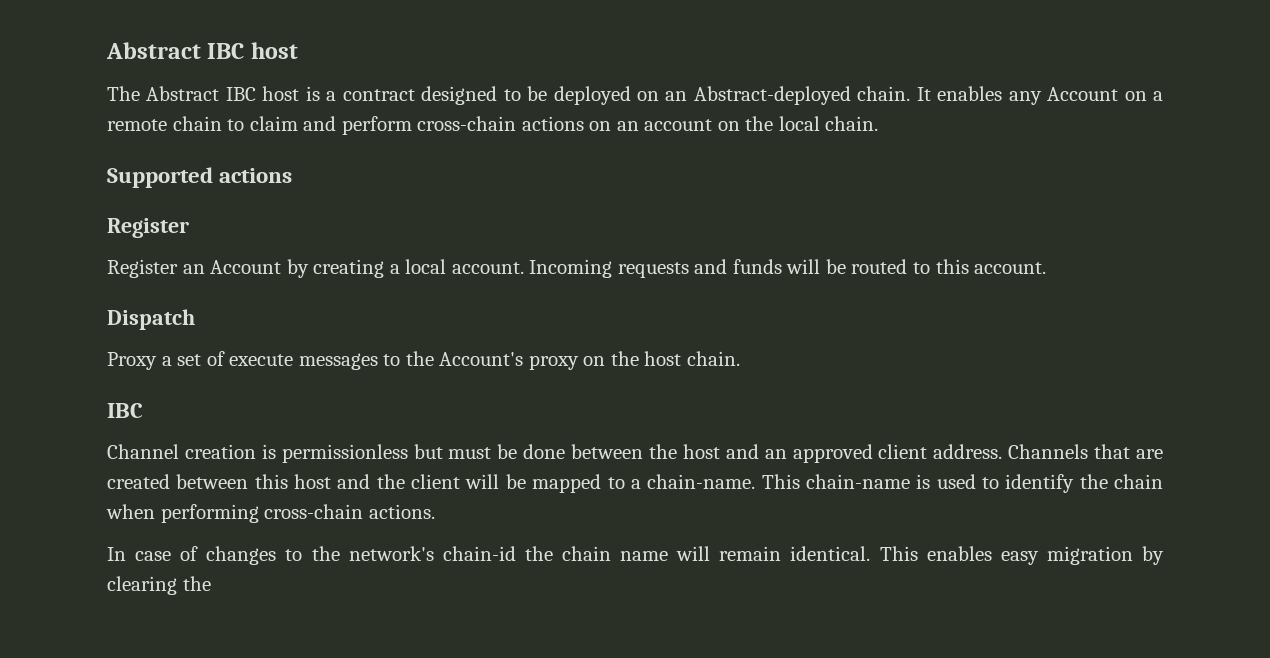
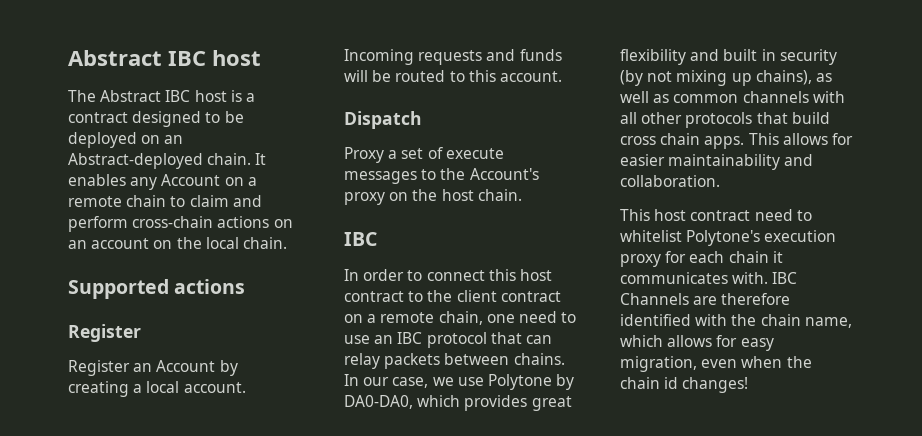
[107,444,1164,463] [107,474,1164,493] [106,504,435,523] [107,546,1164,565] [107,576,211,595] Channel creation is permissionless but must be done between the host and an approved client address. Channels that are created between this host and the client will be mapped to a chain-name. This chain-name is used to identify the chain when performing cross-chain actions. // In case of changes to the network's chain-id the chain name will remain identical. This enables easy migration by clearing the -> [344,269,552,281] [344,290,561,302] [344,311,577,325] [344,332,552,348] [344,353,565,369] [344,374,575,390] [344,395,572,411] [620,49,837,65] [620,70,832,86] [620,91,845,103] [620,112,830,128] [620,133,853,149] [620,154,814,170] [620,175,720,187] [620,209,812,221] [620,230,837,246] [620,251,783,267] [620,272,798,284] [620,293,791,305] [620,314,852,328] [620,335,774,351] [620,356,812,372] [620,377,749,393] In order to connect this host contract to the client contract on a remote chain, one need to use an IBC protocol that can relay packets between chains. In our case, we use Polytone by DA0-DA0, which provides great flexibility and built in security (by not mixing up chains), as well as common channels with all other protocols that build cross chain apps. This allows for easier maintainability and collaboration. // This host contract need to whitelist Polytone's execution proxy for each chain it communicates with. IBC Channels are therefore identified with the chain name, which allows for easy migration, even when the chain id changes!

